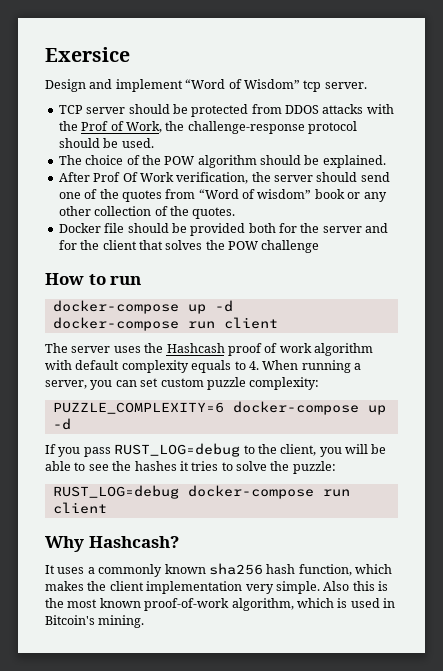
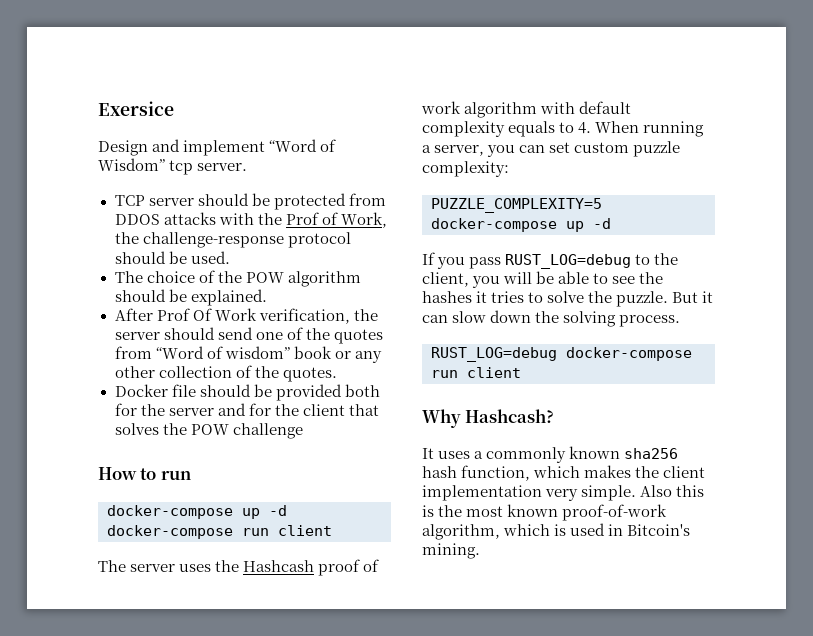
[52,402,224,414] PUZZLE_COMPLEXITY=6 -> [431,198,602,213] PUZZLE_COMPLEXITY=5
[292,461,336,474] puzzle: -> [616,291,714,307] [422,310,681,327] puzzle. But it can slow down the solving process.

